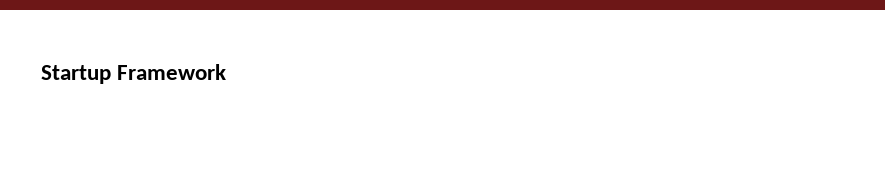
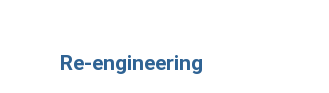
[41,64,227,84] Startup Framework -> [60,55,203,74] Re-engineering

